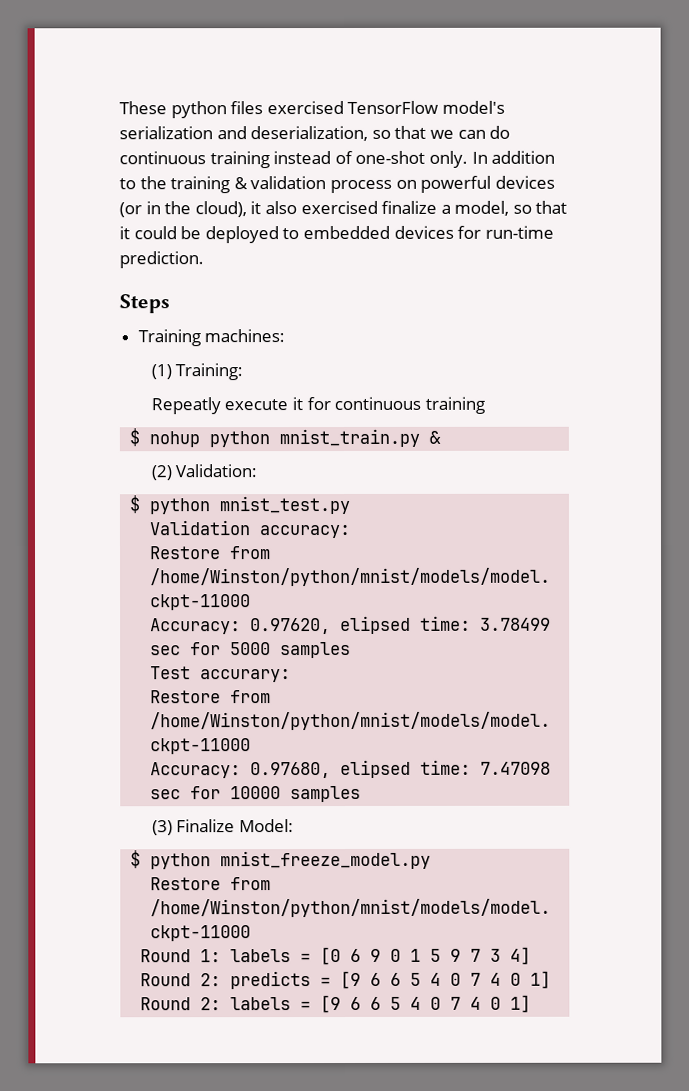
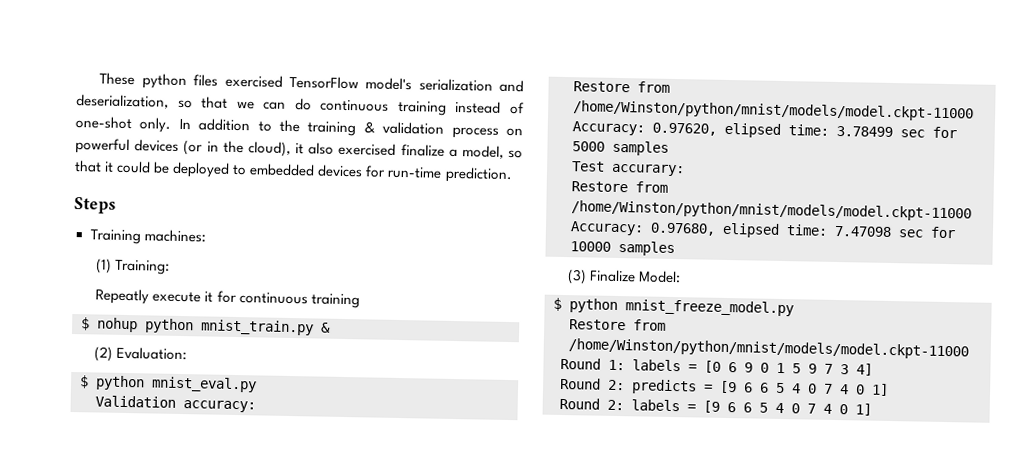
[175,464,258,478] [129,495,351,515] Validation: // $ python mnist_test.py -> [116,346,188,361] [79,375,257,393] Evaluation: // $ python mnist_eval.py

